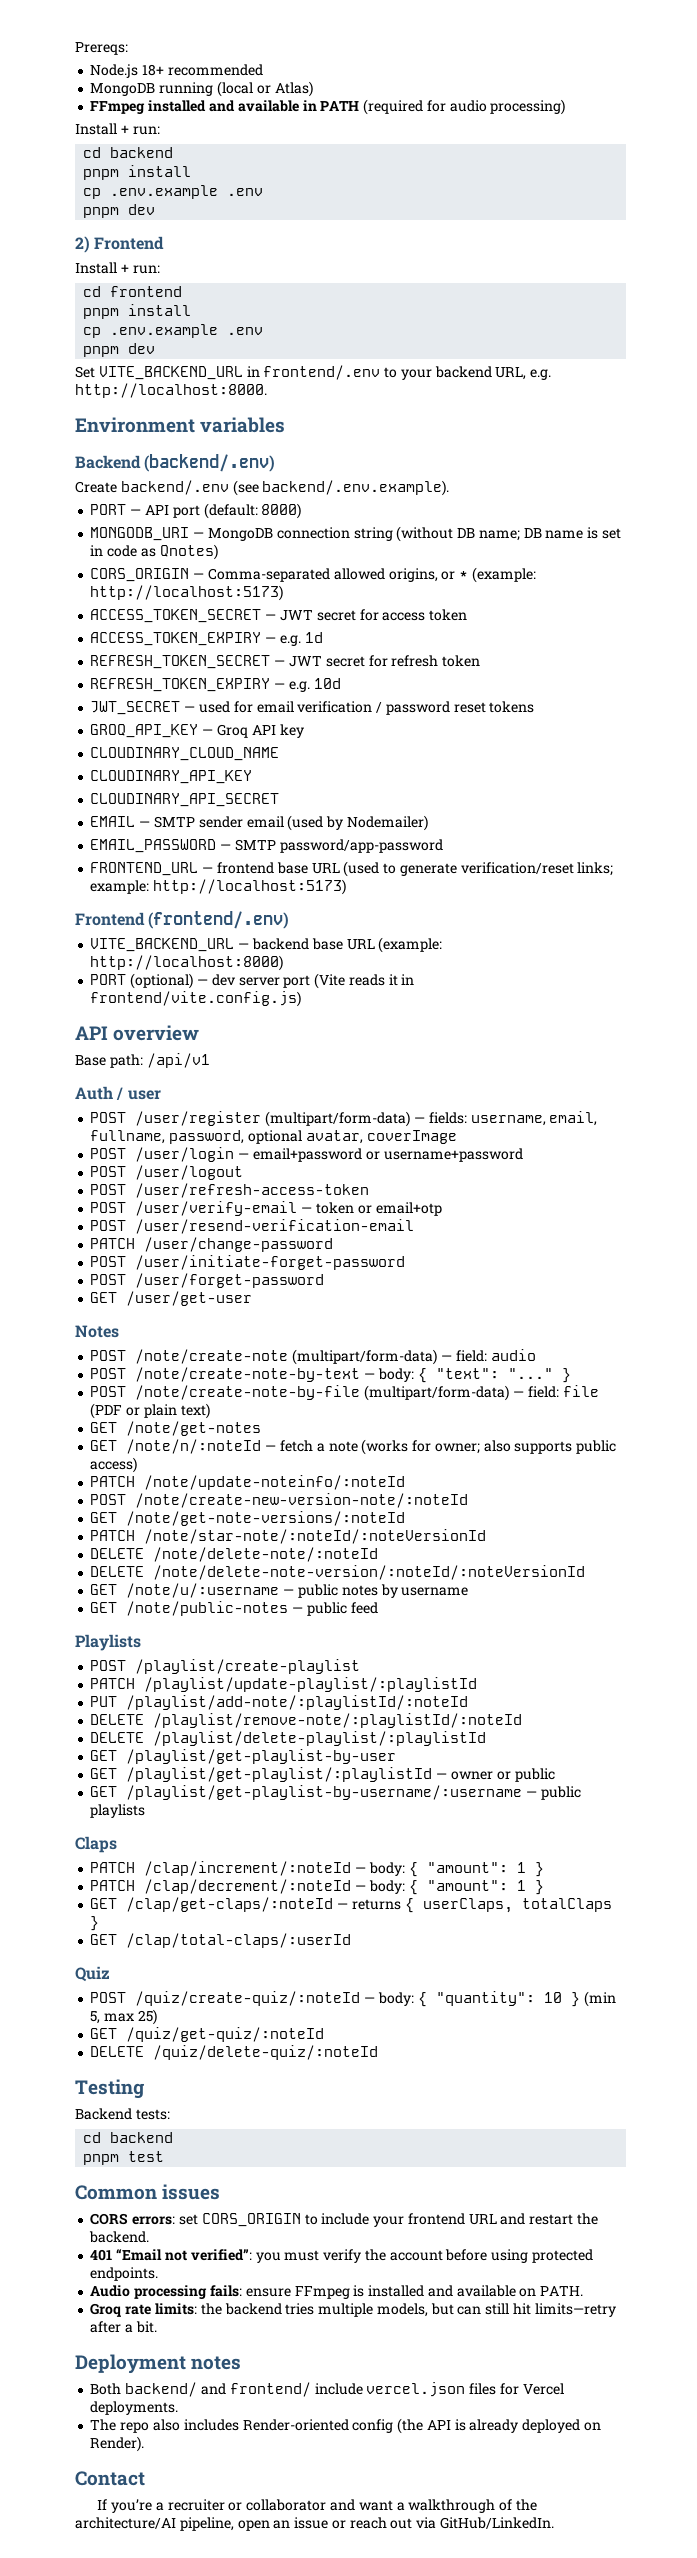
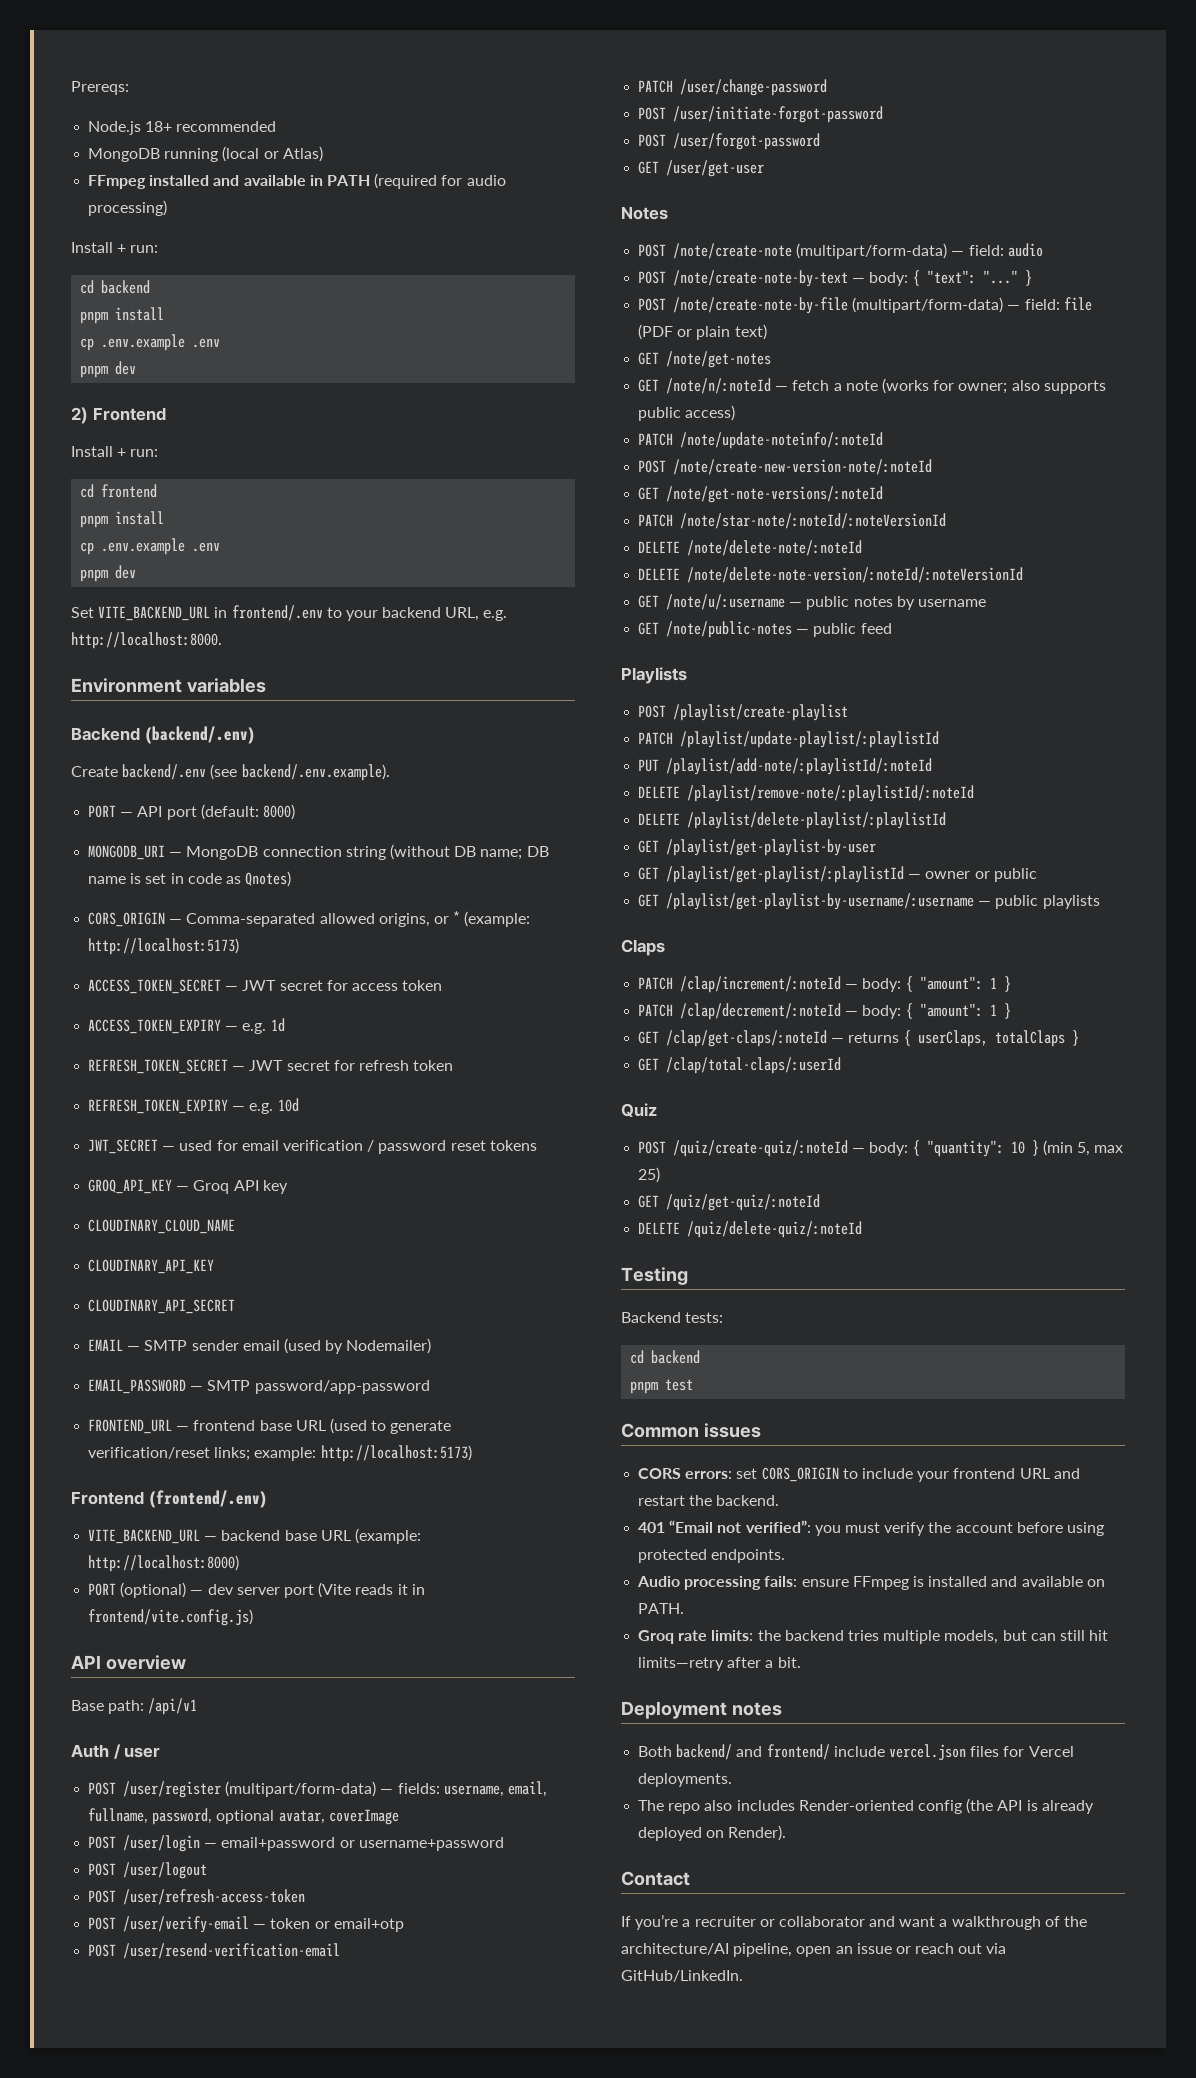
[135,1255,406,1270] [90,1273,325,1288] /user/initiate-forget-password // POST /user/forget-password -> [673,106,884,123] [638,133,821,150] /user/initiate-forgot-password // POST /user/forgot-password

